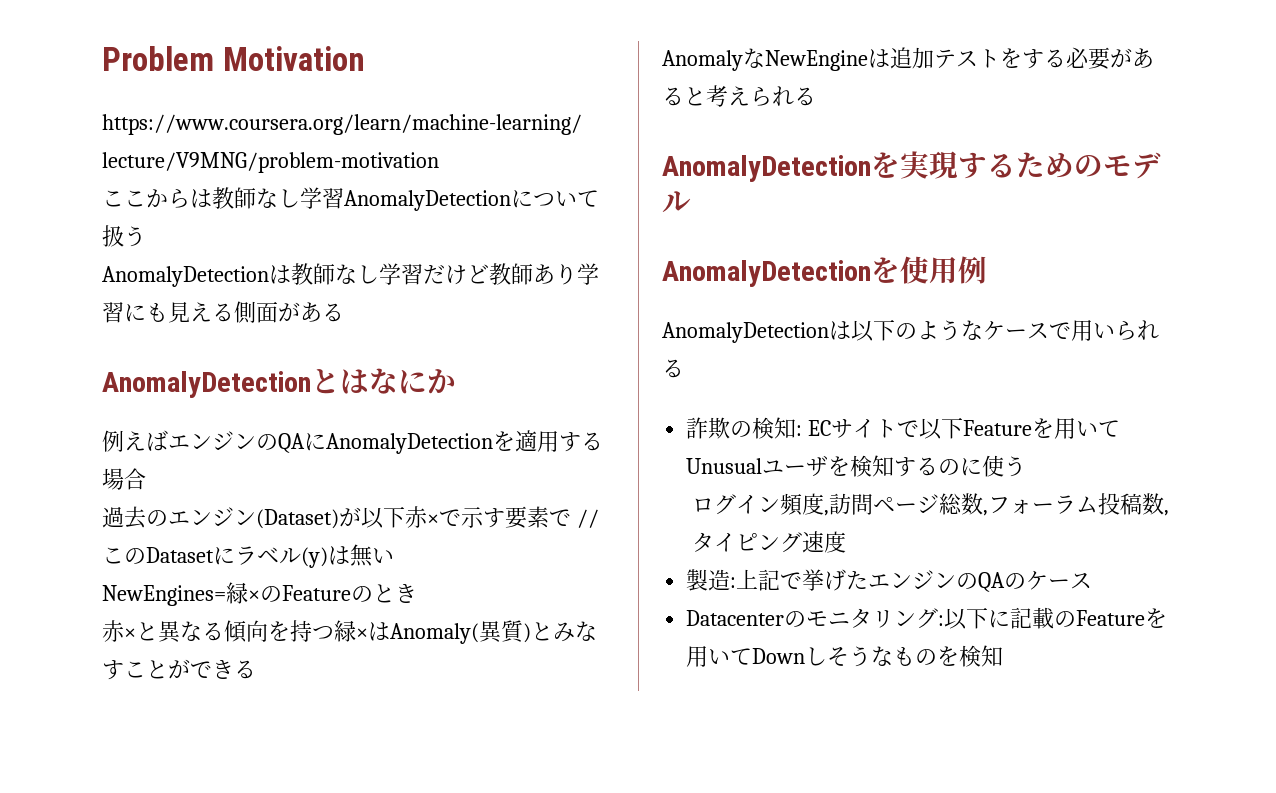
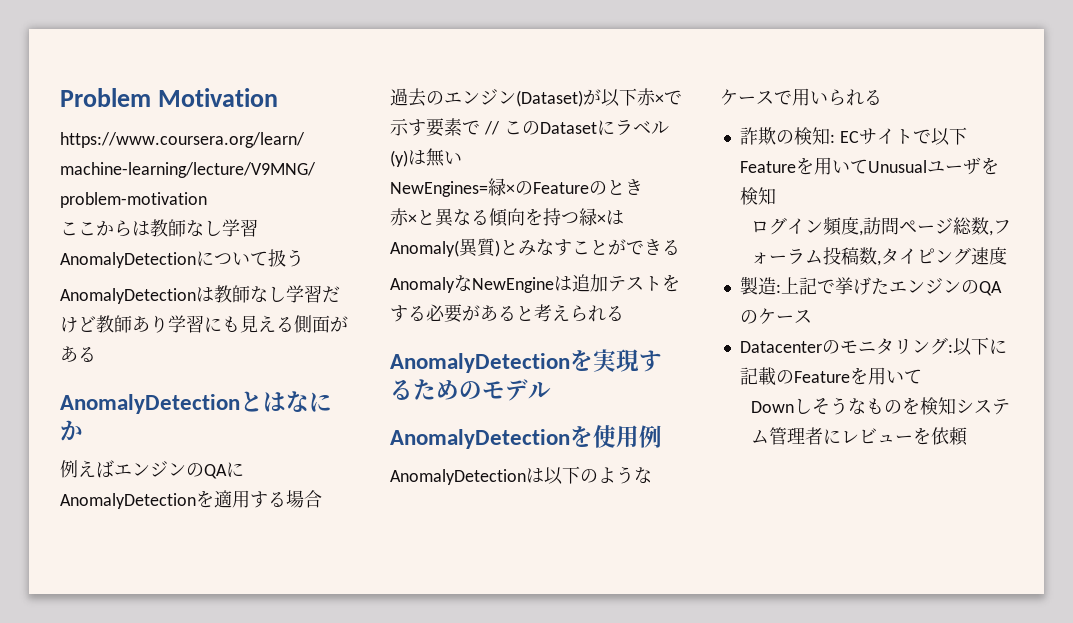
[894,455,1027,477] するのに使う -> (776, 196) none
(753, 656) none -> (922, 376) //
(1004, 656) none -> [956,399,1011,415] [751,427,969,446] システム管理者にレビューを依頼

